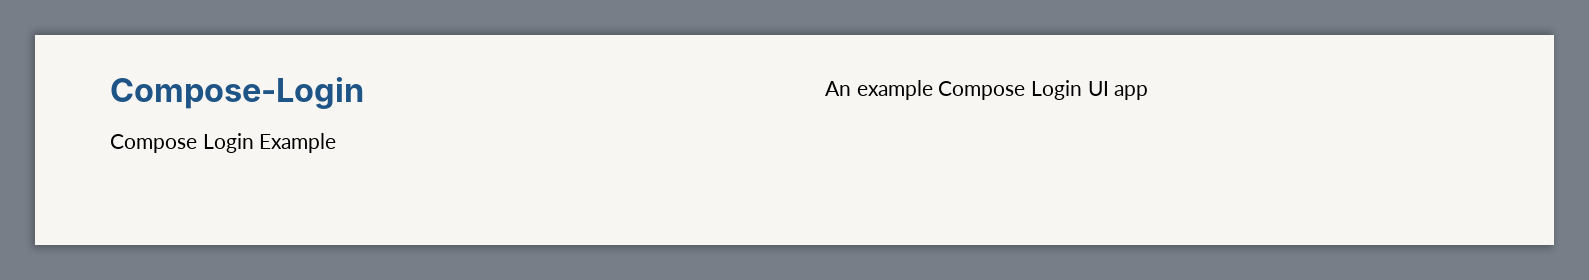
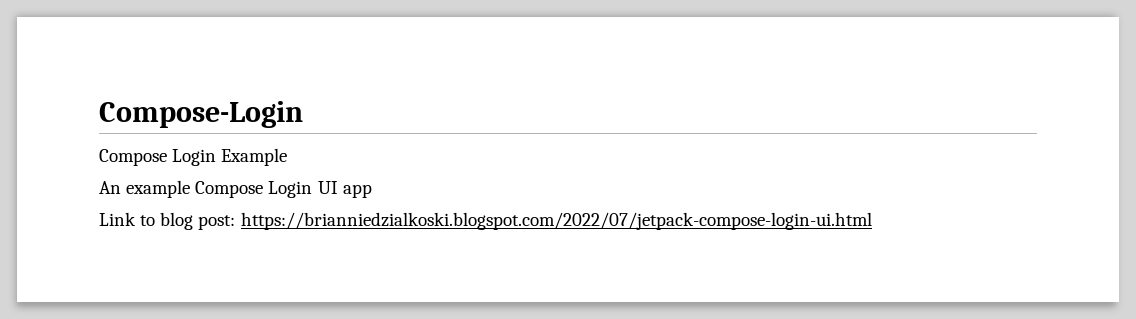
(1149, 92) none -> [99,212,872,230] // Link to blog post: https://brianniedzialkoski.blogspot.com/2022/07/jetpack-compose-login-ui.html

